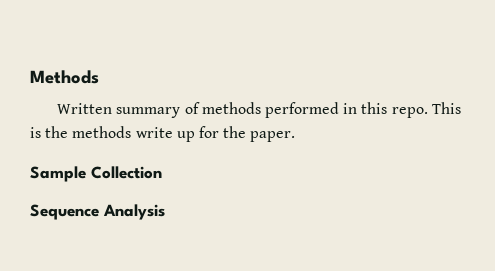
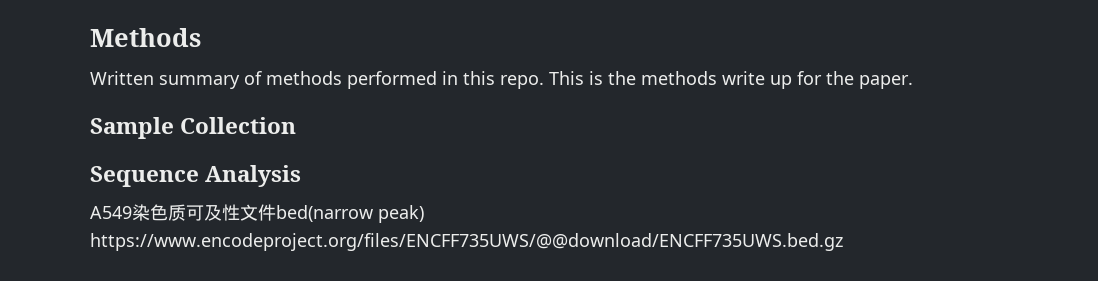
(165, 212) none -> [90,204,424,223] [90,233,843,251] // A549染色质可及性文件bed(narrow peak) https://www.encodeproject.org/files/ENCFF735UWS/@@download/ENCFF735UWS.bed.gz

